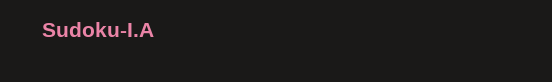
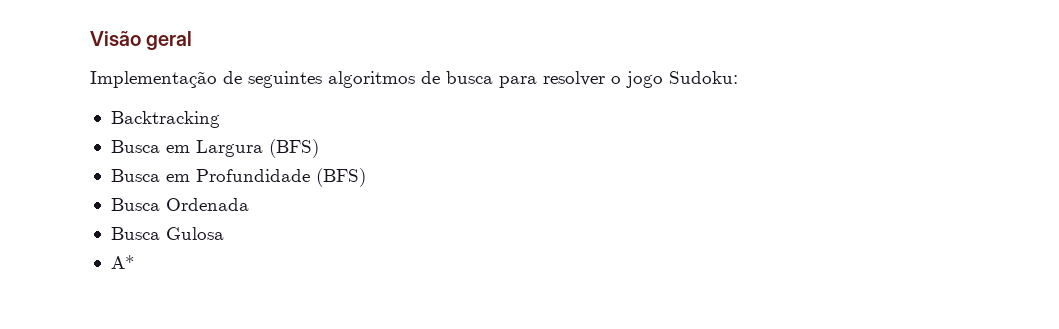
[42,22,154,37] Sudoku-I.A -> [90,31,193,50] [90,71,738,88] [110,111,220,128] [110,139,319,158] [110,168,366,187] [110,198,249,211] [110,227,224,240] [110,255,135,269] Visão geral // Implementação de seguintes algoritmos de busca para resolver o jogo Sudoku: // Backtracking // Busca em Largura (BFS) // Busca em Profundidade (BFS) // Busca Ordenada // Busca Gulosa // A*

